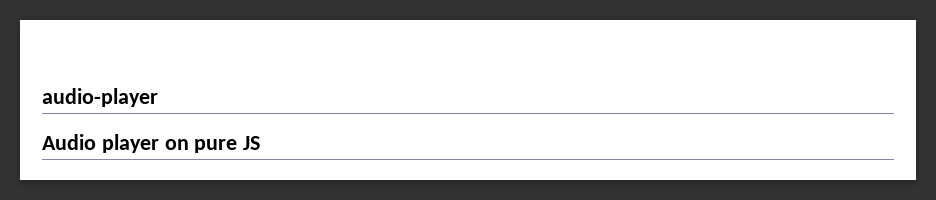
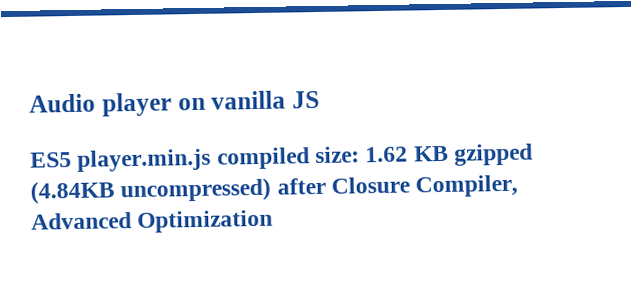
[42,88,158,107] audio-player // -> (29, 103) none
[194,139,238,153] pure -> [211,90,287,110] vanilla
(261, 143) none -> [30,143,534,172] [30,174,519,204] [31,209,274,233] // ES5 player.min.js compiled size: 1.62 KB gzipped (4.84KB uncompressed) after Closure Compiler, Advanced Optimization

